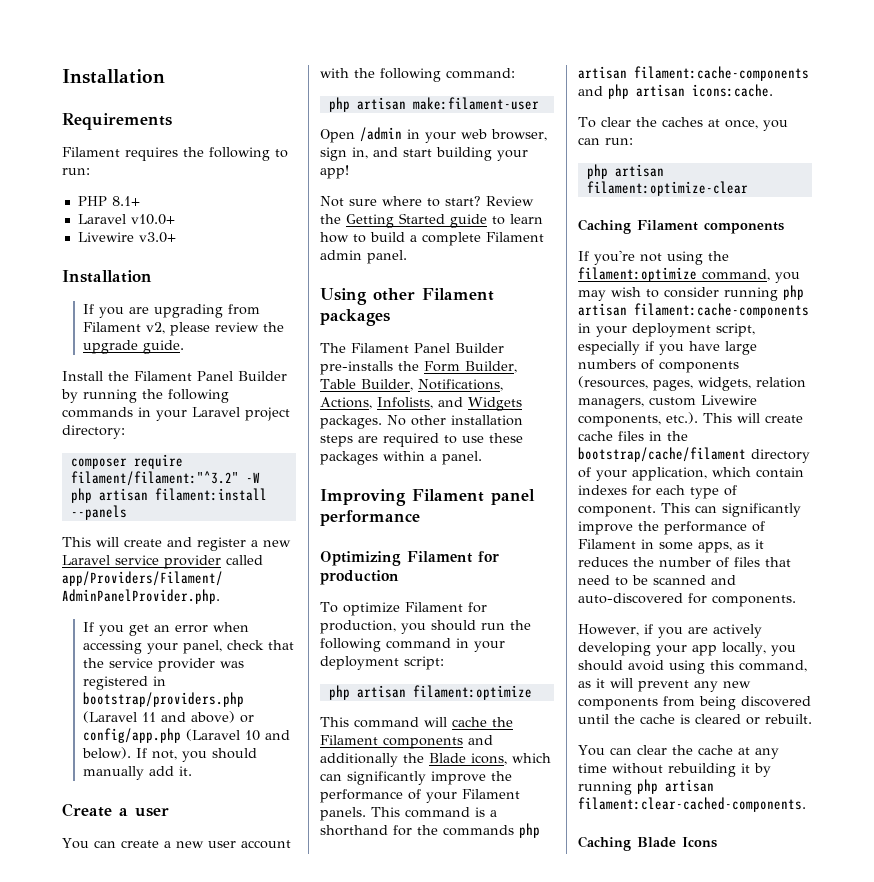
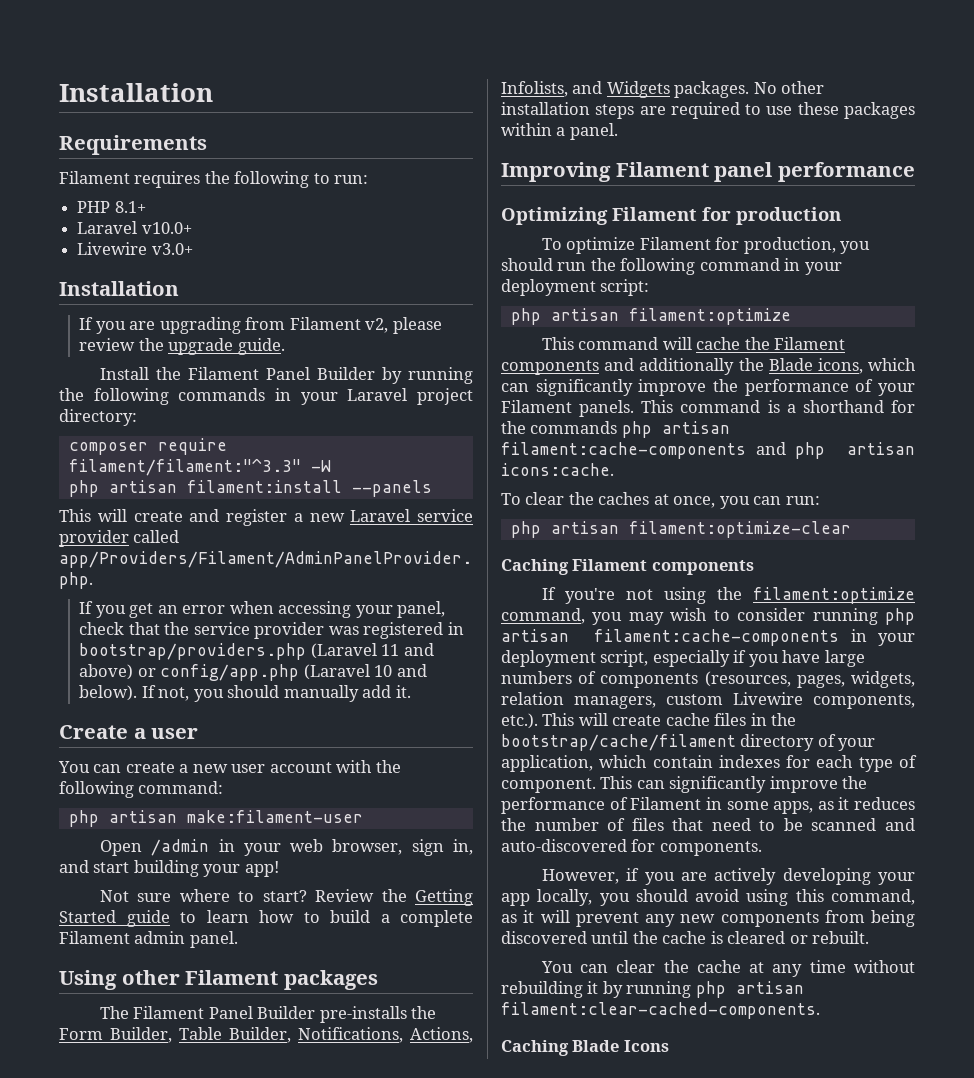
[70,471,239,486] filament/filament:"^3.2" -> [68,458,301,476] filament/filament:"^3.3"

